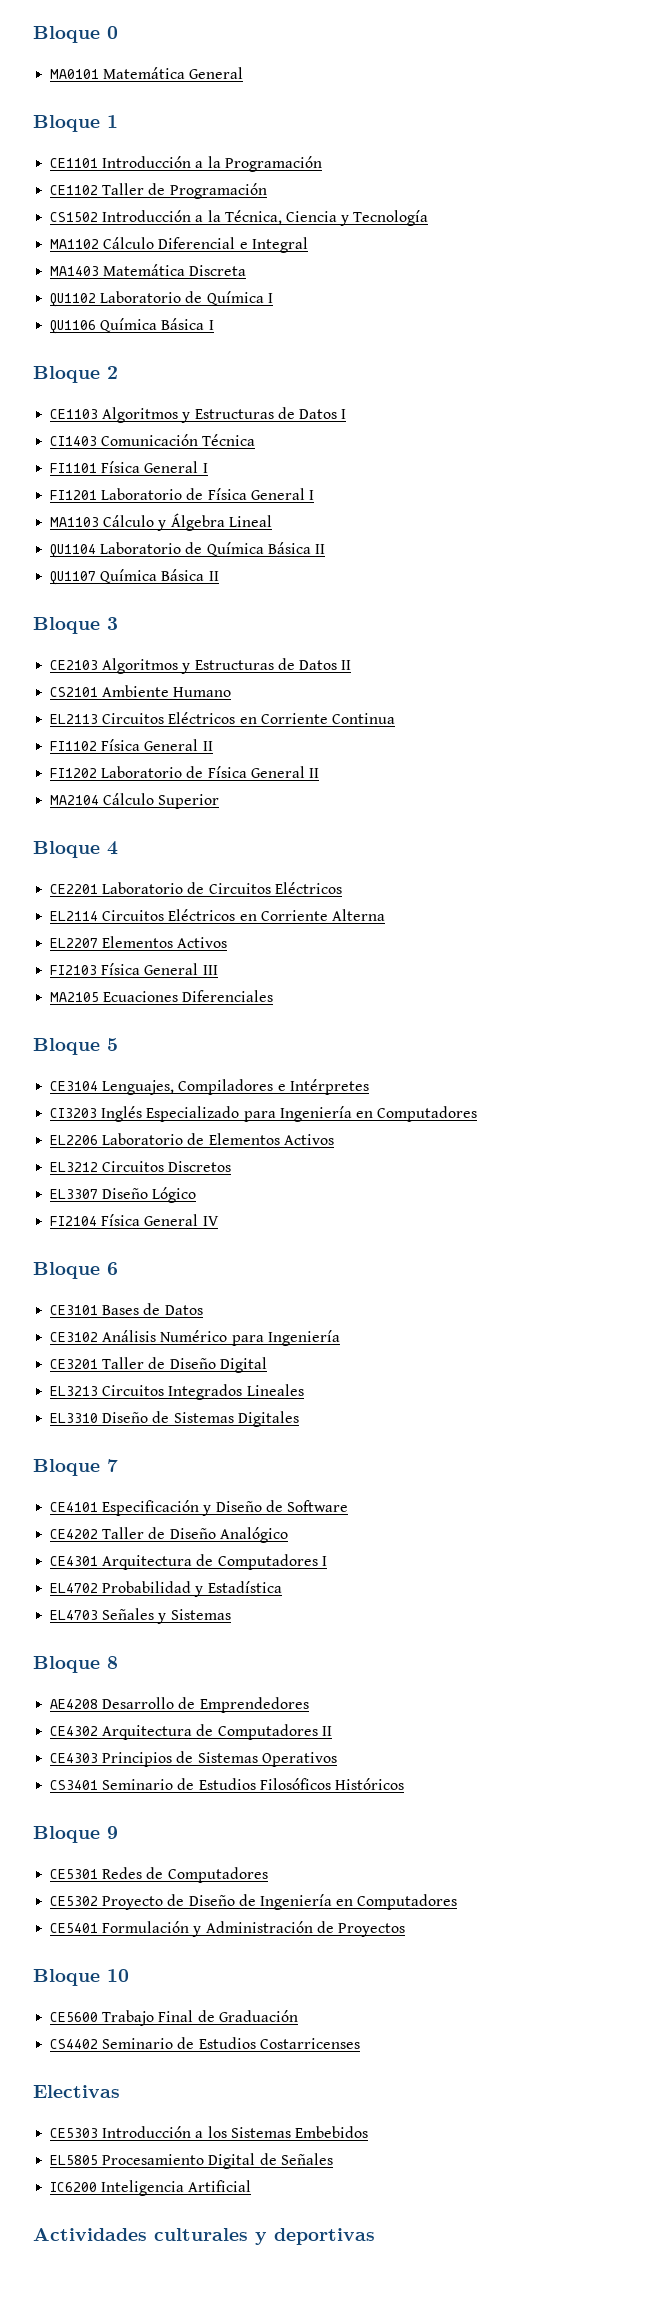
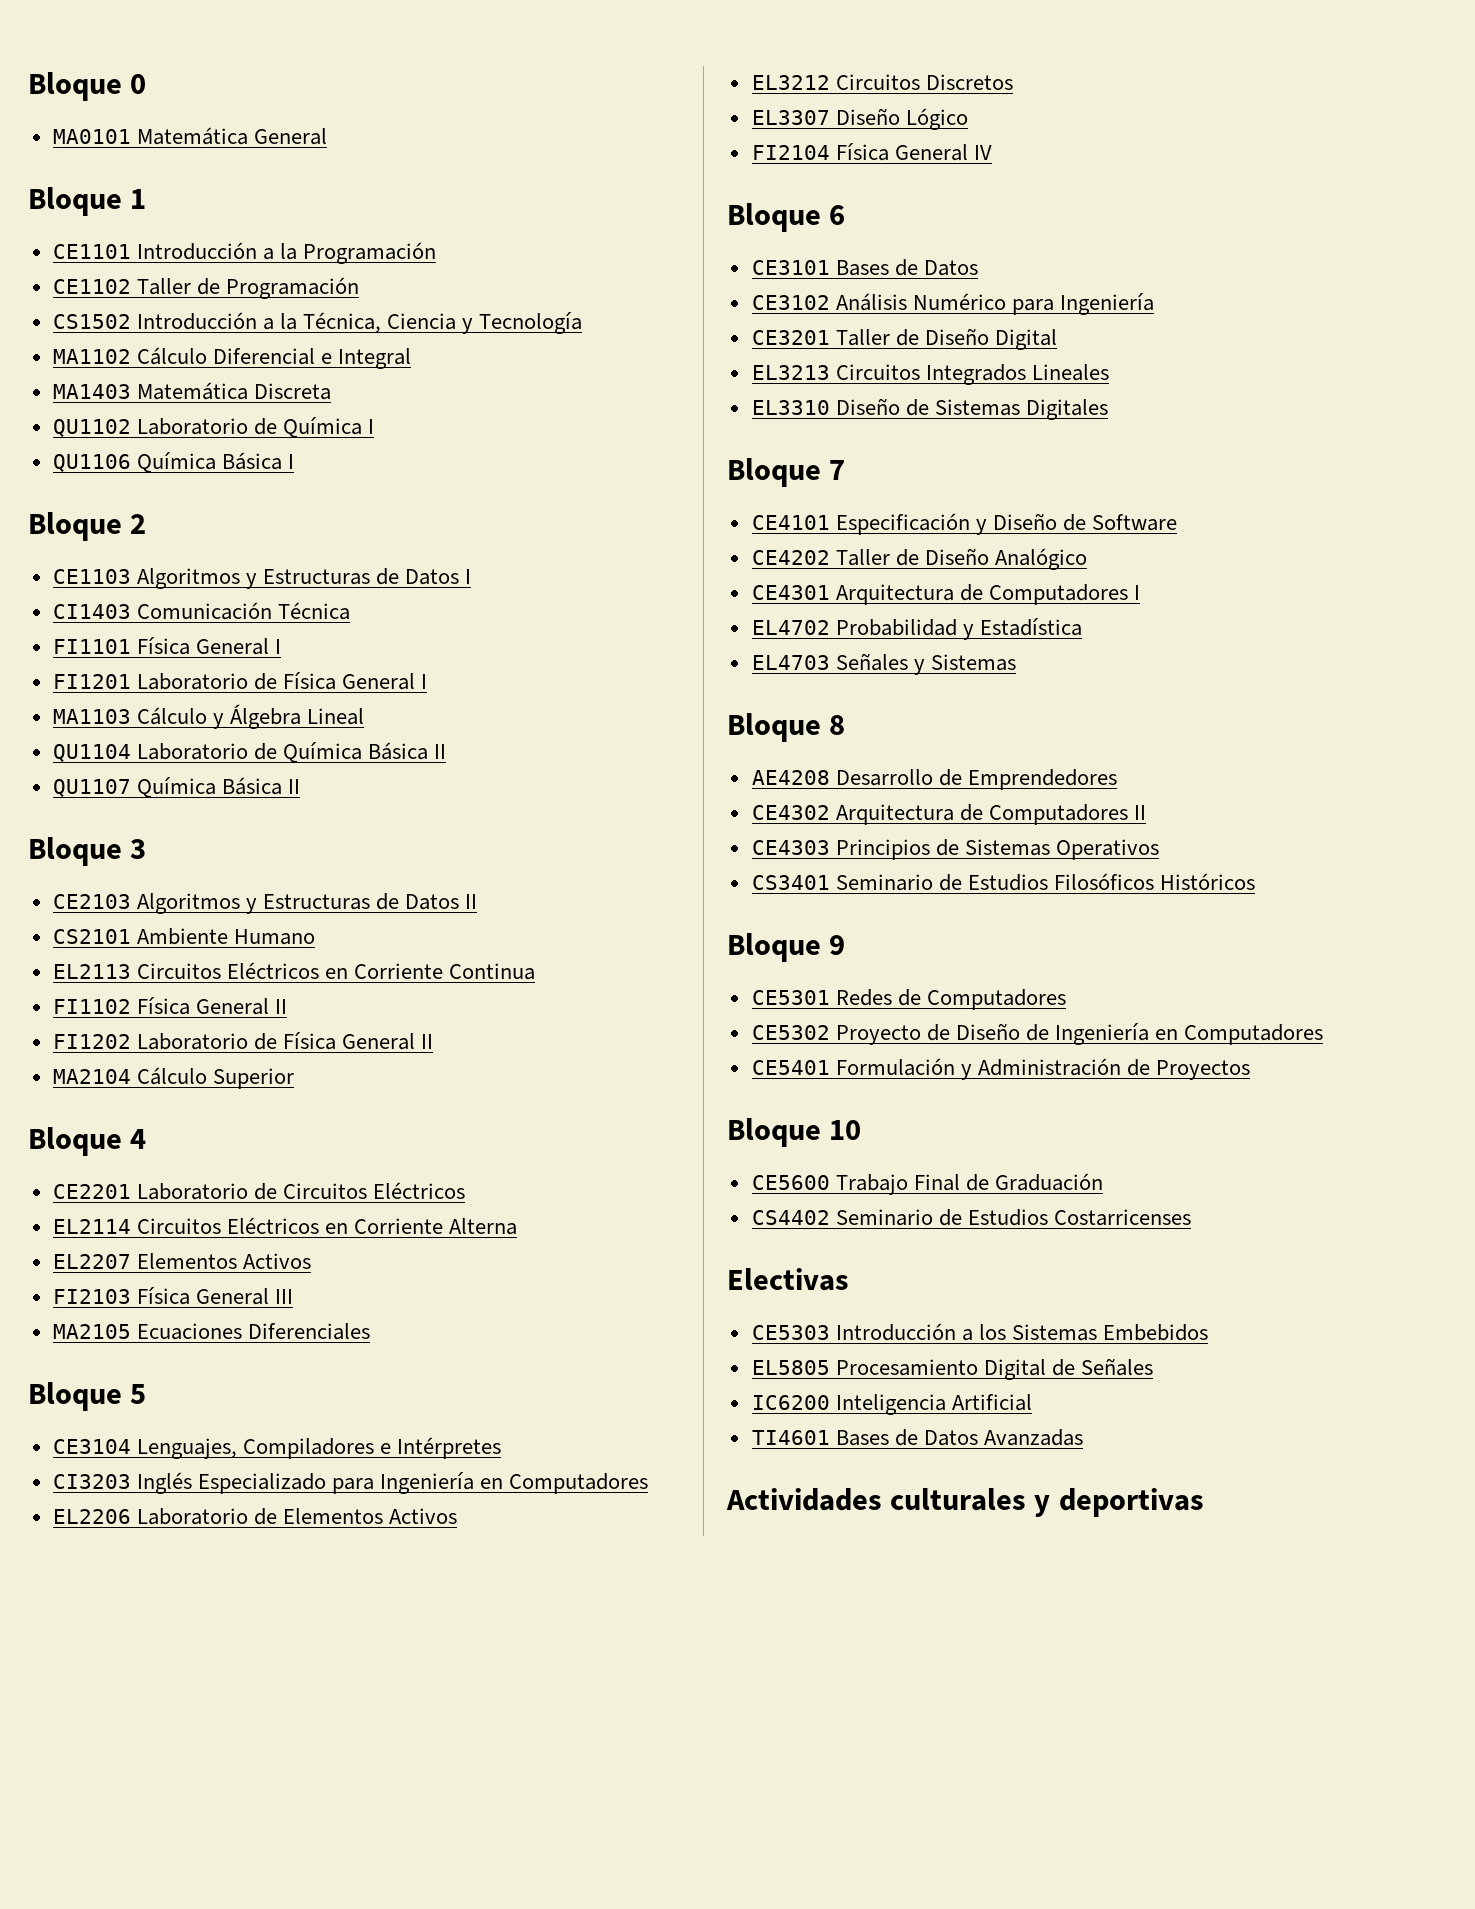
(252, 2186) none -> [751,1429,1084,1446] // TI4601 Bases de Datos Avanzadas

